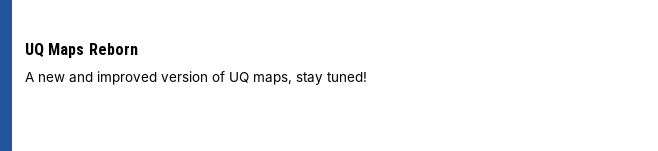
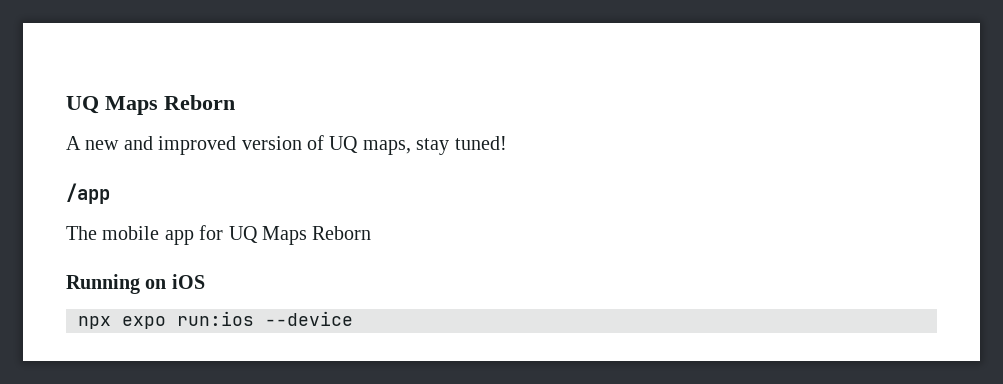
(367, 77) none -> [66,183,110,204] [66,225,372,245] [66,274,205,294] [78,311,353,329] // /app // The mobile app for UQ Maps Reborn // Running on iOS // npx expo run:ios --device

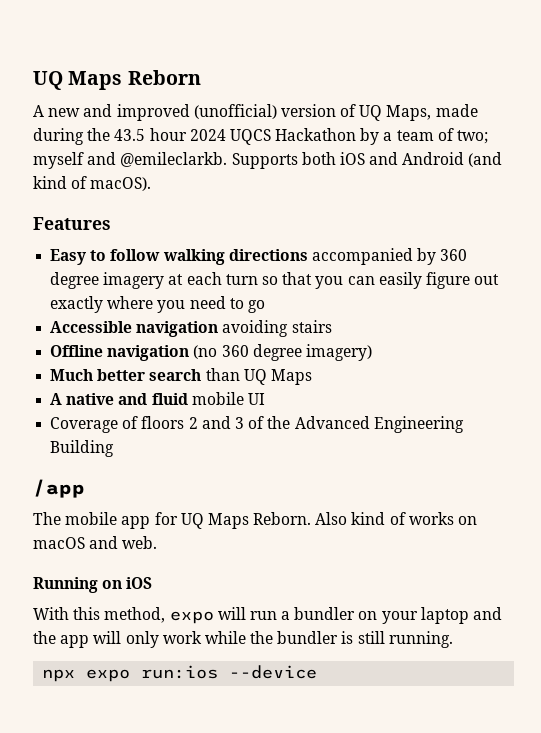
(237, 145) none -> [193,104,277,119] (unofficial)
[362,136,507,155] maps, stay tuned! -> [386,104,478,121] [33,128,489,145] [33,152,503,169] [33,176,152,191] [33,217,111,230] [50,248,468,265] [50,272,500,289] [50,296,265,313] [50,320,332,337] [50,344,372,361] [50,368,312,385] [50,392,265,405] [50,416,464,433] [50,440,115,457] Maps, made during the 43.5 hour 2024 UQCS Hackathon by a team of two; myself and @emileclarkb. Supports both iOS and Android (and kind of macOS). // Features // Easy to follow walking directions accompanied by 360 degree imagery at each turn so that you can easily figure out exactly where you need to go // Accessible navigation avoiding stairs // Offline navigation (no 360 degree imagery) // Much better search than UQ Maps // A native and fluid mobile UI // Coverage of floors 2 and 3 of the Advanced Engineering Building
[312,226,372,240] [66,274,205,294] Reborn // Running on iOS -> [253,512,478,525] [33,536,158,549] [33,577,153,593] [33,607,503,624] [33,631,453,648] Reborn. Also kind of works on macOS and web. // Running on iOS // With this method, expo will run a bundler on your laptop and the app will only work while the bundler is still running.

